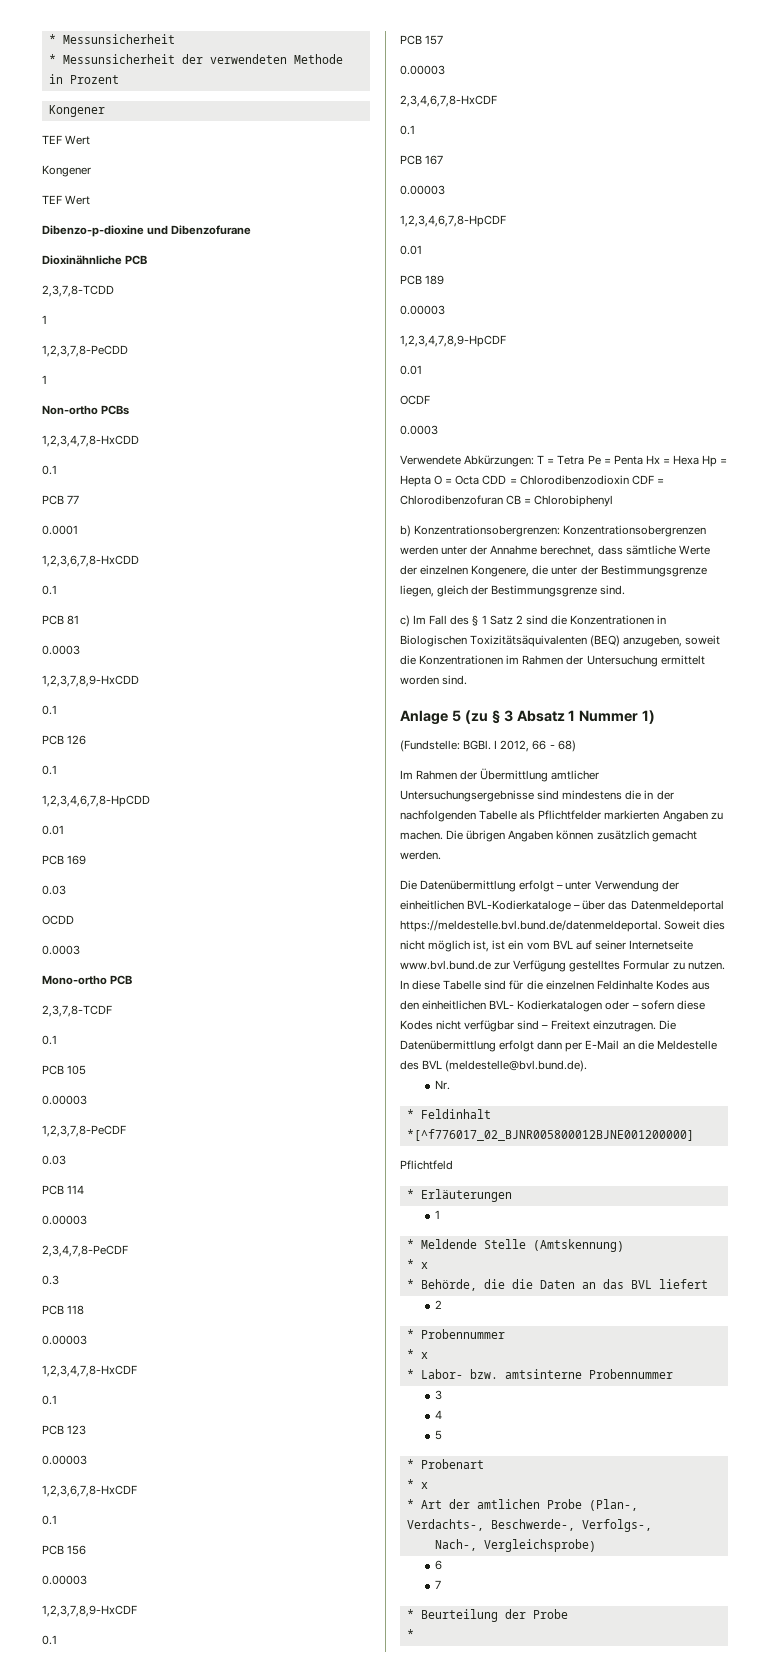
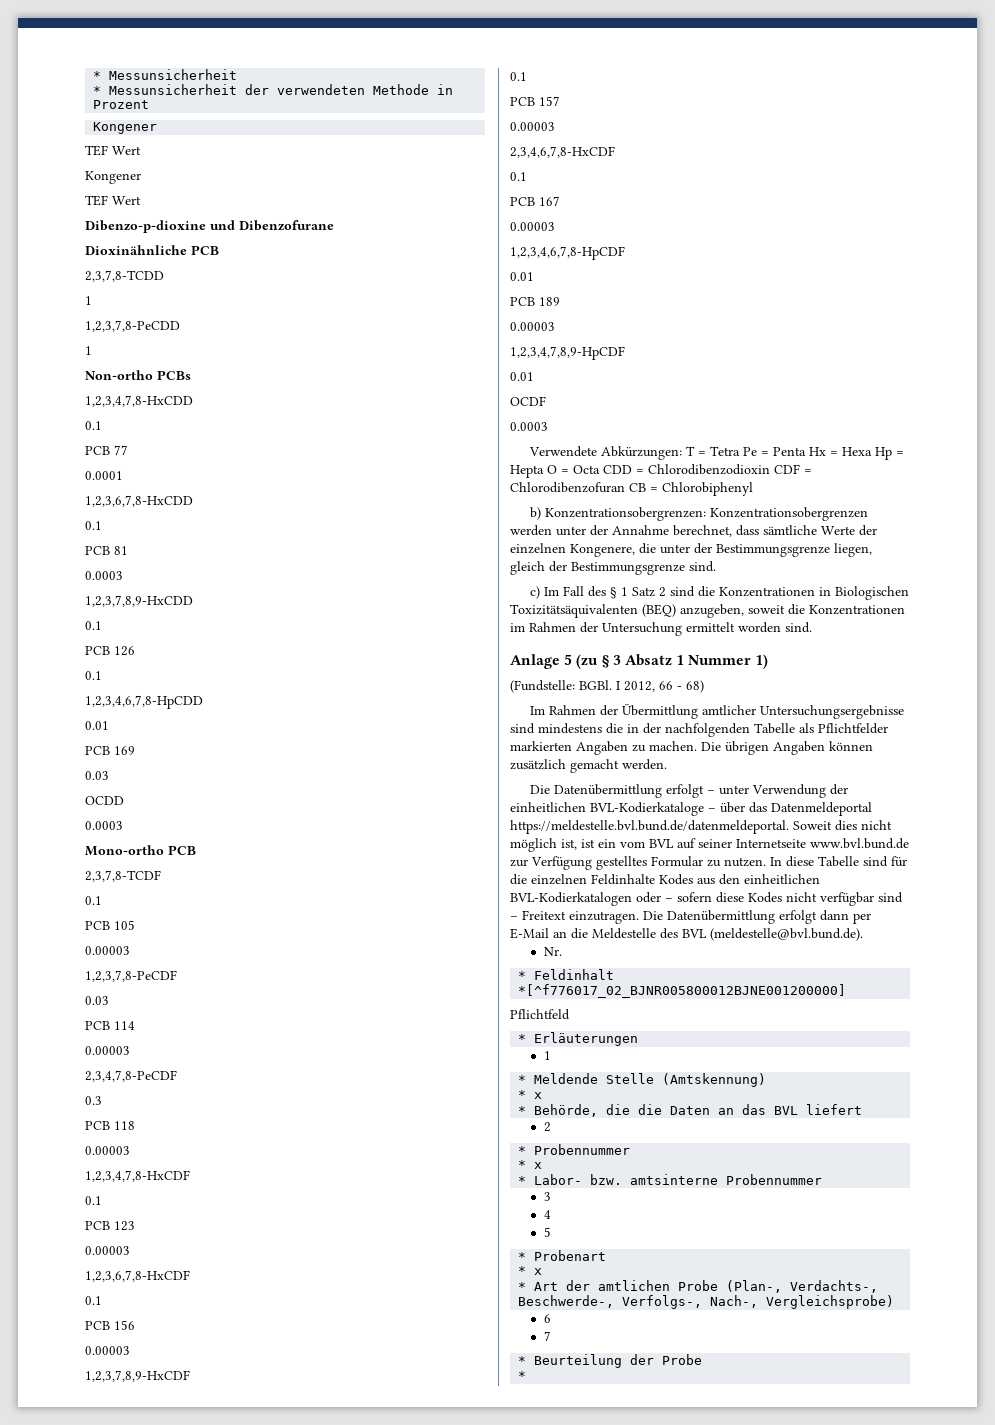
[489,1000,603,1012] BVL- Kodierkatalogen -> [510,892,632,906] BVL-Kodierkatalogen
(652, 1525) // -> (703, 1302) none

